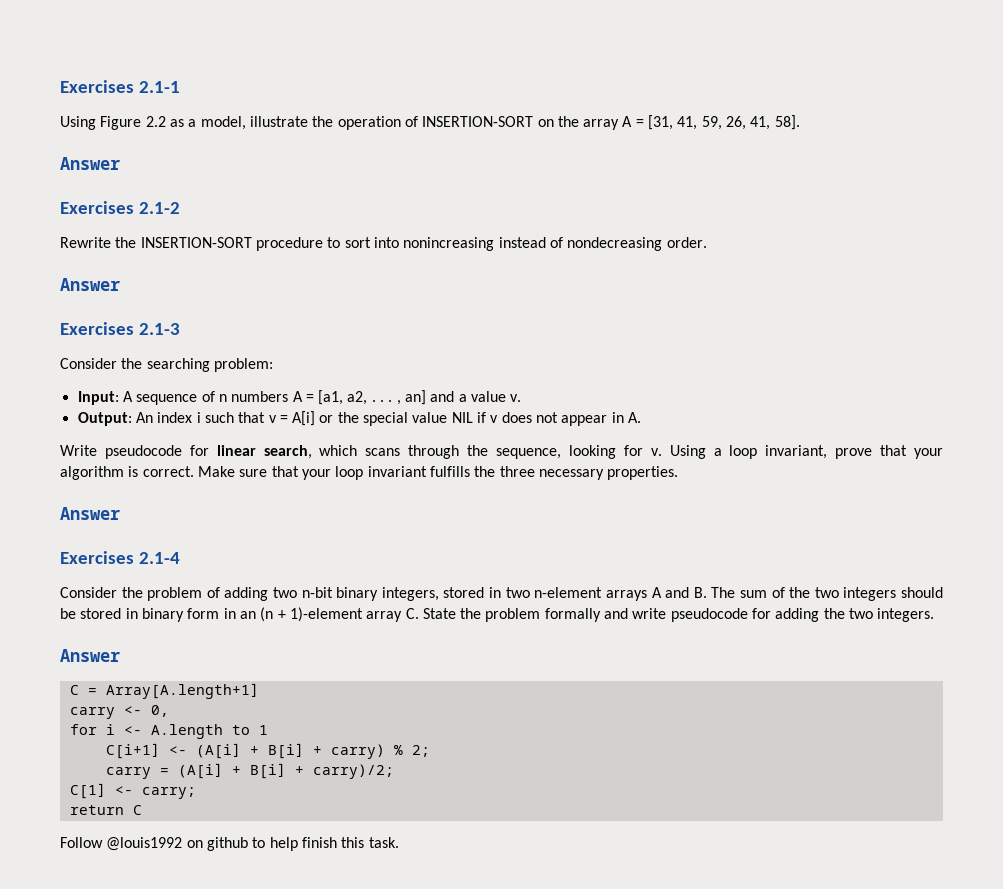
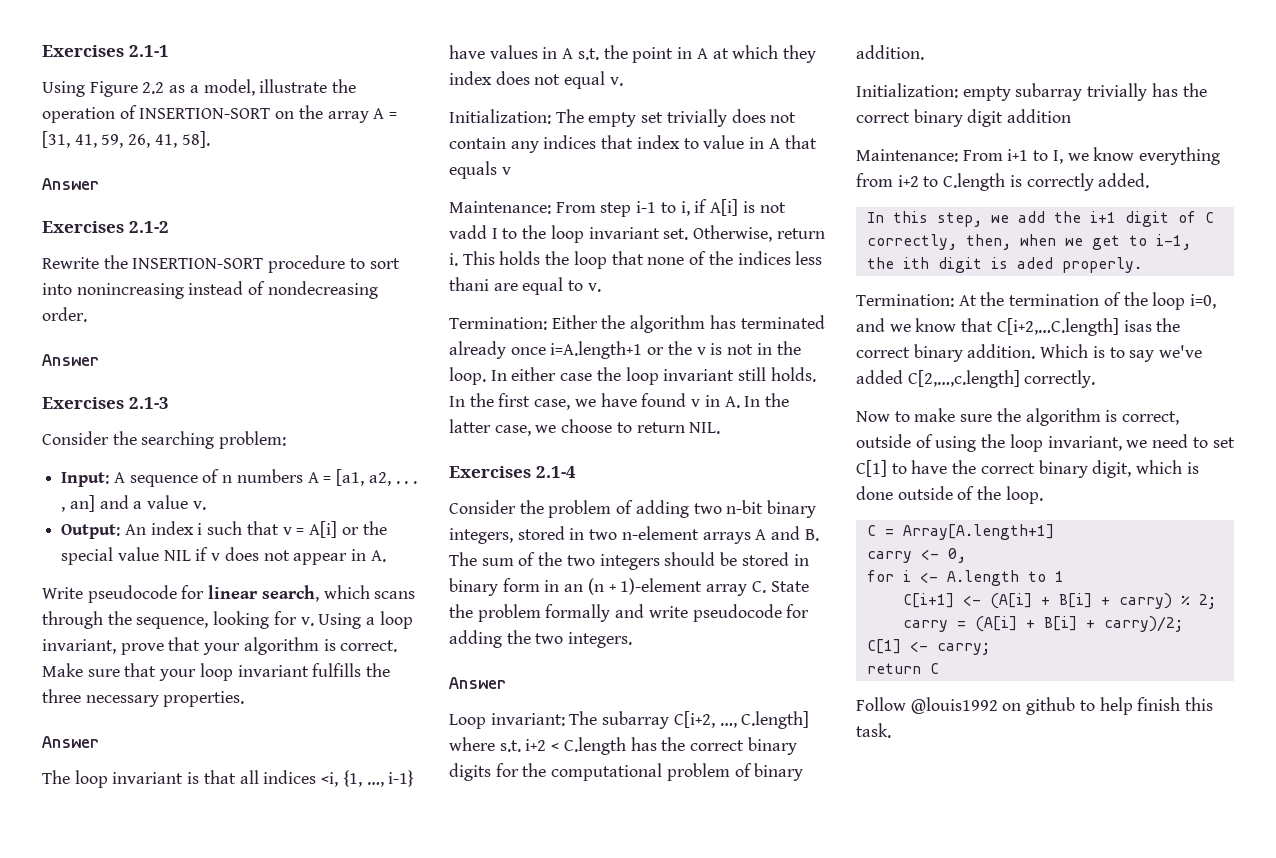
(120, 513) none -> [42,770,415,788] [449,45,816,63] [449,71,623,89] [449,109,797,127] [449,135,817,153] [449,161,511,179] [449,199,786,217] [449,225,825,243] [449,251,823,269] [449,277,601,295] [449,315,825,333] [449,341,801,359] [449,367,816,385] [449,393,789,410] [449,419,721,436] // The loop invariant is that all indices <i, {1, …, i-1} have values in A s.t. the point in A at which they index does not equal v. // Initialization: The empty set trivially does not contain any indices that index to value in A that equals v // Maintenance: From step i-1 to i, if A[i] is not vadd I to the loop invariant set. Otherwise, return i. This holds the loop that none of the indices less thani are equal to v. // Termination: Either the algorithm has terminated already once i=A.length+1 or the v is not in the loop. In either case the loop invariant still holds. In the first case, we have found v in A. In the latter case, we choose to return NIL.
(120, 655) none -> [449,711,810,729] [449,737,797,755] [449,763,804,781] [856,45,924,60] [856,83,1207,101] [856,109,1072,127] [856,147,1221,165] [856,173,1150,191] [866,211,1214,227] [866,234,1191,250] [866,257,1142,273] [856,292,1217,310] [856,318,1181,336] [856,344,1203,362] [856,370,1096,388] [856,408,1180,426] [856,434,1235,452] [856,460,1199,478] [856,486,1043,504] // Loop invariant: The subarray C[i+2, …, C.length] where s.t. i+2 < C.length has the correct binary digits for the computational problem of binary addition. // Initialization: empty subarray trivially has the correct binary digit addition // Maintenance: From i+1 to I, we know everything from i+2 to C.length is correctly added. // In this step, we add the i+1 digit of C correctly, then, when we get to i-1, the ith digit is aded properly. // Termination: At the termination of the loop i=0, and we know that C[i+2,…C.length] isas the correct binary addition. Which is to say we've added C[2,…,c.length] correctly. // Now to make sure the algorithm is correct, outside of using the loop invariant, we need to set C[1] to have the correct binary digit, which is done outside of the loop.

